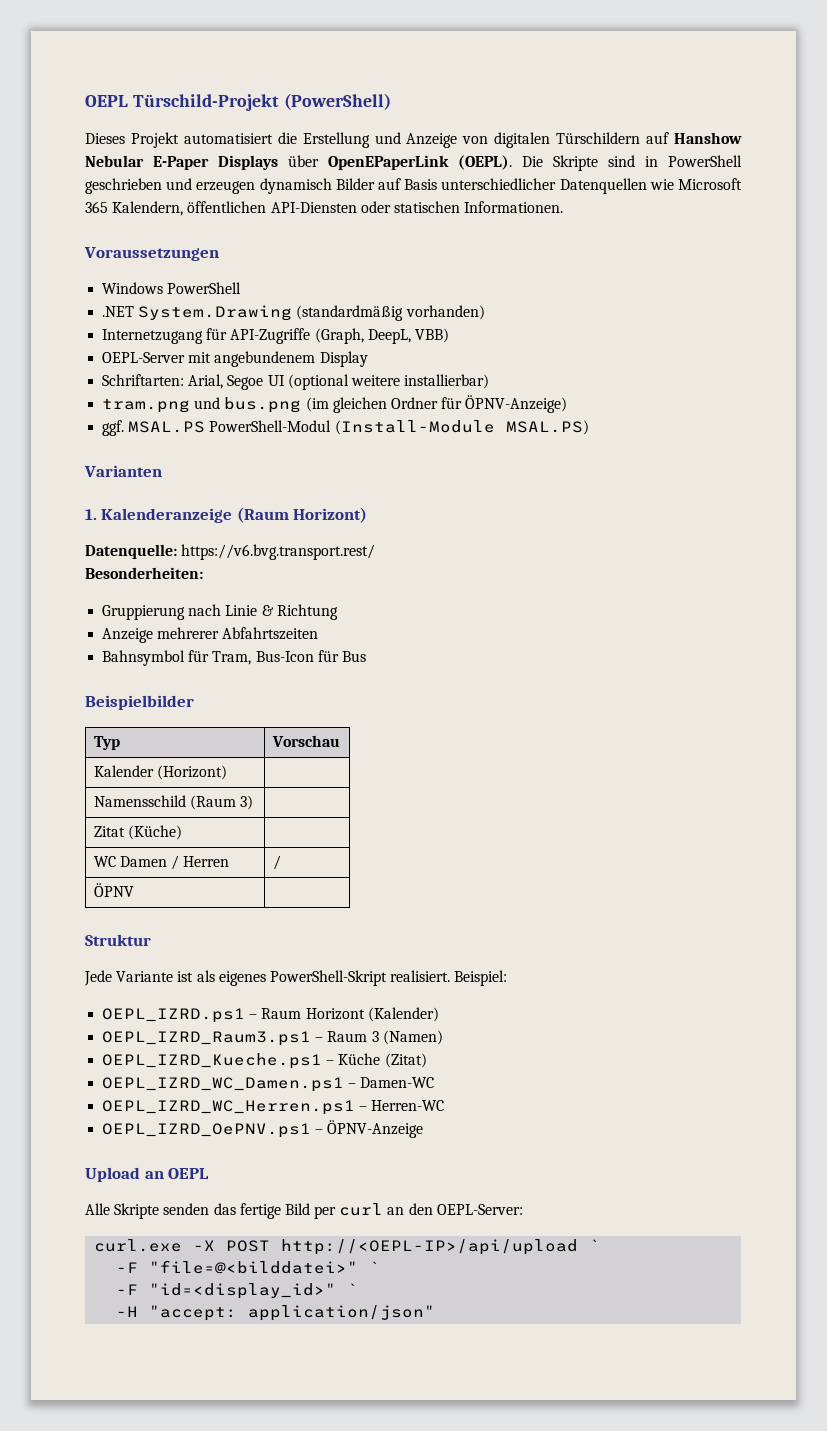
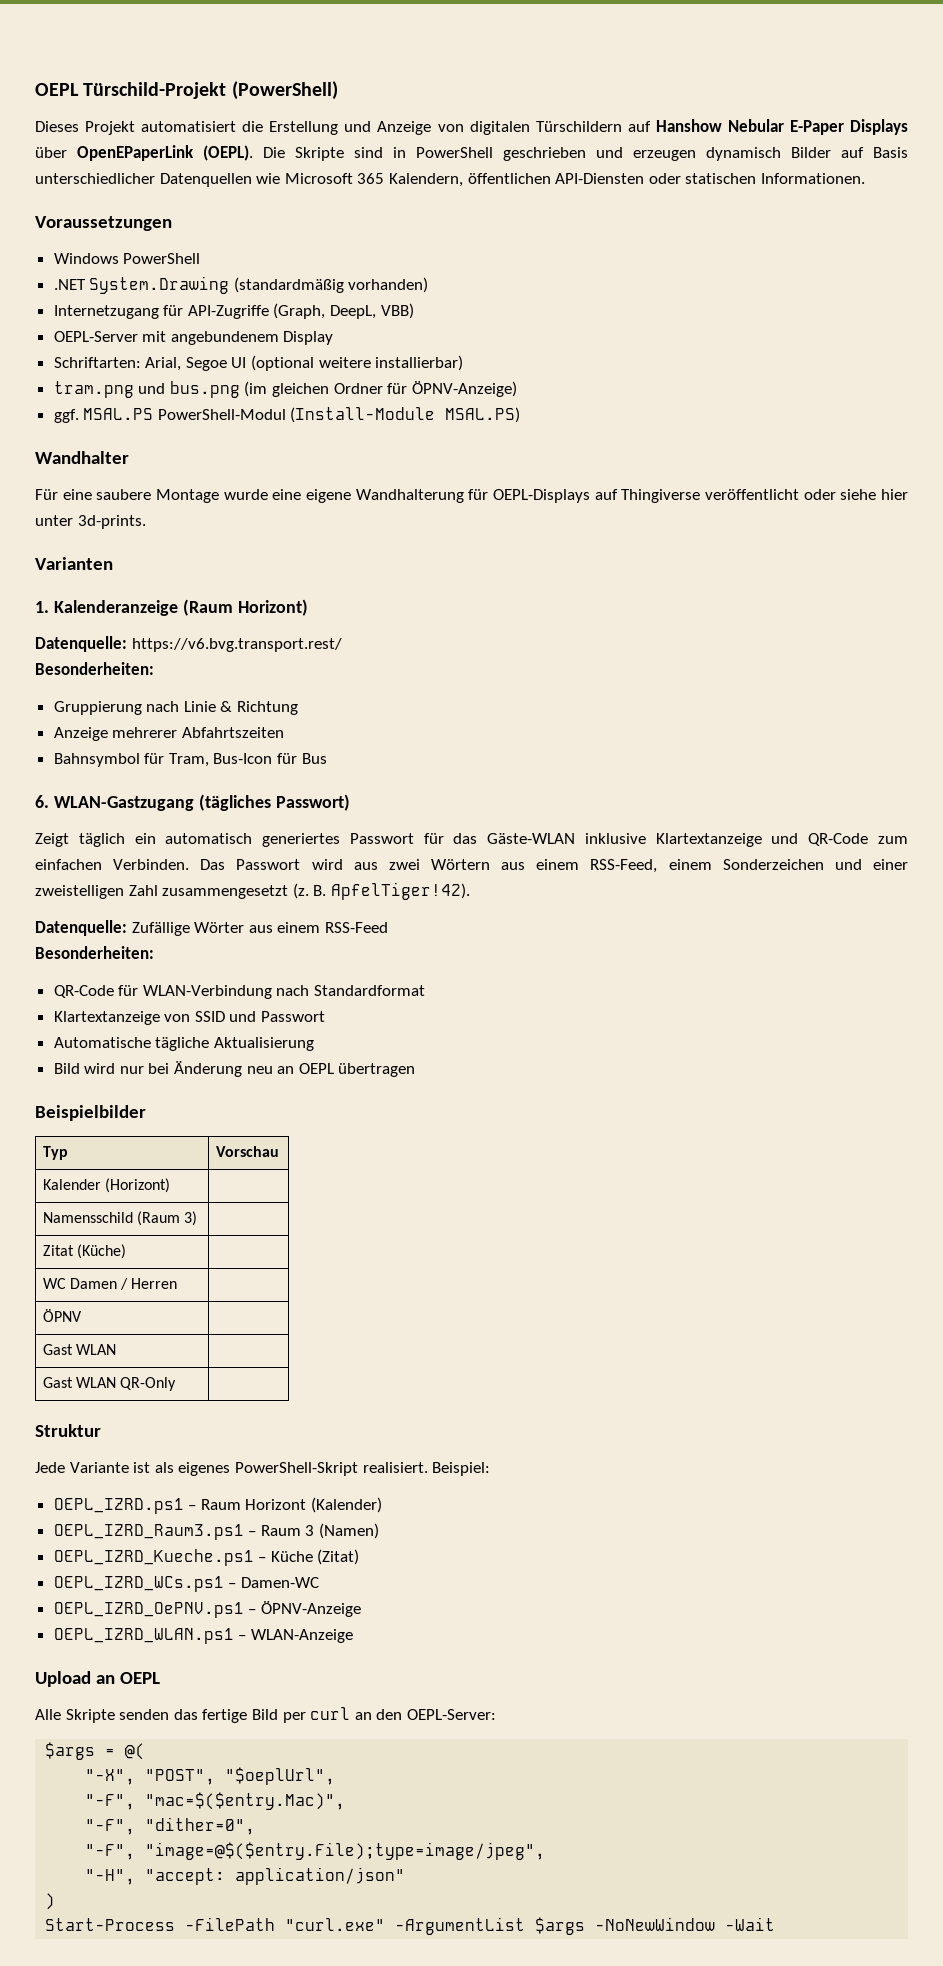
(589, 427) none -> [35,451,129,464] [35,489,908,503] [35,515,146,529] // Wandhalter // Für eine saubere Montage wurde eine eigene Wandhalterung für OEPL-Displays auf Thingiverse veröffentlicht oder siehe hier unter 3d-prints.
(366, 656) none -> [35,794,350,811] [35,833,908,847] [35,859,908,873] [35,882,470,900] [35,920,388,936] [35,946,154,959] [53,985,426,999] [53,1011,326,1025] [53,1037,314,1051] [53,1061,416,1077] // 6. WLAN-Gastzugang (tägliches Passwort) // Zeigt täglich ein automatisch generiertes Passwort für das Gäste-WLAN inklusive Klartextanzeige und QR-Code zum einfachen Verbinden. Das Passwort wird aus zwei Wörtern aus einem RSS-Feed, einem Sonderzeichen und einer zweistelligen Zahl zusammengesetzt (z. B. ApfelTiger!42). // Datenquelle: Zufällige Wörter aus einem RSS-Feed // Besonderheiten: // QR-Code für WLAN-Verbindung nach Standardformat // Klartextanzeige von SSID und Passwort // Automatische tägliche Aktualisierung // Bild wird nur bei Änderung neu an OEPL übertragen
[272,855,281,870] / -> (178, 1283) none
(134, 890) none -> [42,1344,117,1355] [42,1377,177,1391] // Gast WLAN | // Gast WLAN QR-Only |
[102,1077,345,1092] OEPL_IZRD_WC_Damen.ps1 -> [53,1576,224,1592] OEPL_IZRD_WCs.ps1
[102,1100,445,1115] // OEPL_IZRD_WC_Herren.ps1 – Herren-WC -> (319, 1582) none
(424, 1129) none -> [53,1628,353,1644] // OEPL_IZRD_WLAN.ps1 – WLAN-Anzeige
[94,1239,601,1255] [116,1260,381,1274] [116,1283,359,1299] [116,1305,436,1321] curl.exe -X POST http://<OEPL-IP>/api/upload ` // -F "file=@<bilddatei>" ` // -F "id=<display_id>" ` // -H "accept: application/json" -> [45,1742,146,1760] [85,1767,336,1785] [85,1792,346,1810] [85,1817,256,1835] [85,1842,546,1860] [85,1867,406,1885] [45,1893,56,1910] [45,1917,776,1935] $args = @( // "-X", "POST", "$oeplUrl", // "-F", "mac=$($entry.Mac)", // "-F", "dither=0", // "-F", "image=@$($entry.File);type=image/jpeg", // "-H", "accept: application/json" // ) // Start-Process -FilePath "curl.exe" -ArgumentList $args -NoNewWindow -Wait

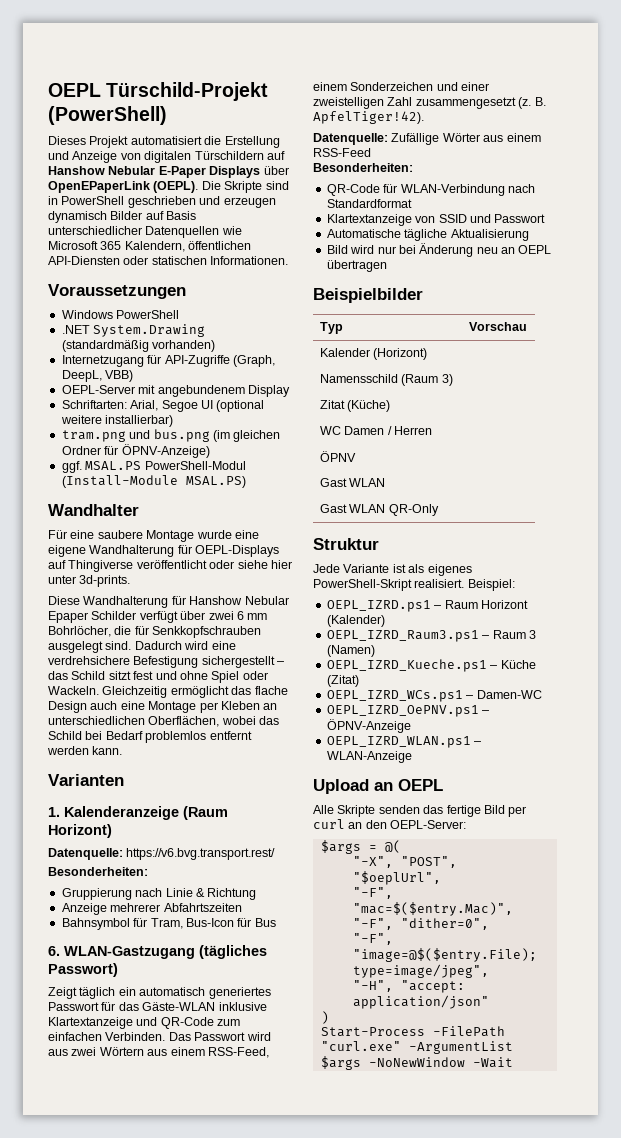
(146, 522) none -> [48,596,289,608] [48,611,268,623] [48,626,262,638] [48,641,236,653] [48,656,285,668] [48,671,268,683] [48,686,288,698] [48,701,278,713] [48,716,280,727] [48,731,252,743] [47,746,123,755] // Diese Wandhalterung für Hanshow Nebular Epaper Schilder verfügt über zwei 6 mm Bohrlöcher, die für Senkkopfschrauben ausgelegt sind. Dadurch wird eine verdrehsichere Befestigung sichergestellt – das Schild sitzt fest und ohne Spiel oder Wackeln. Gleichzeitig ermöglicht das flache Design auch eine Montage per Kleben an unterschiedlichen Oberflächen, wobei das Schild bei Bedarf problemlos entfernt werden kann.

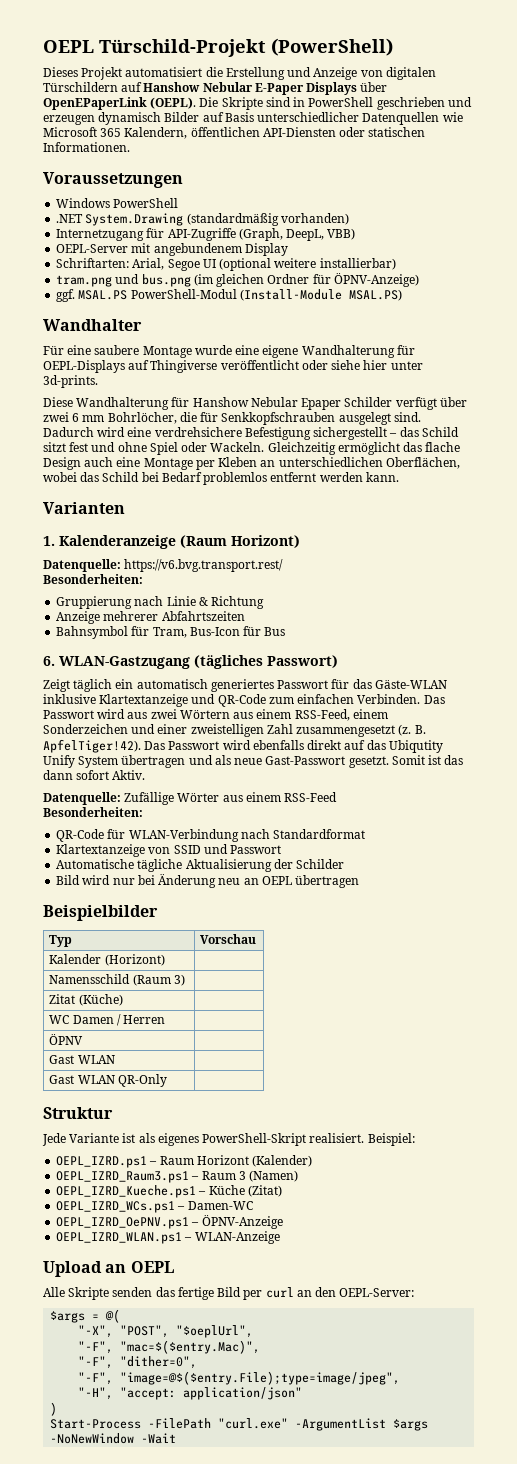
(424, 117) none -> [144,740,443,753] [43,755,464,768] [43,770,146,780] Das Passwort wird ebenfalls direkt auf das Ubiqutity Unify System übertragen und als neue Gast-Passwort gesetzt. Somit ist das dann sofort Aktiv.
(529, 235) none -> [273,859,345,869] der Schilder

